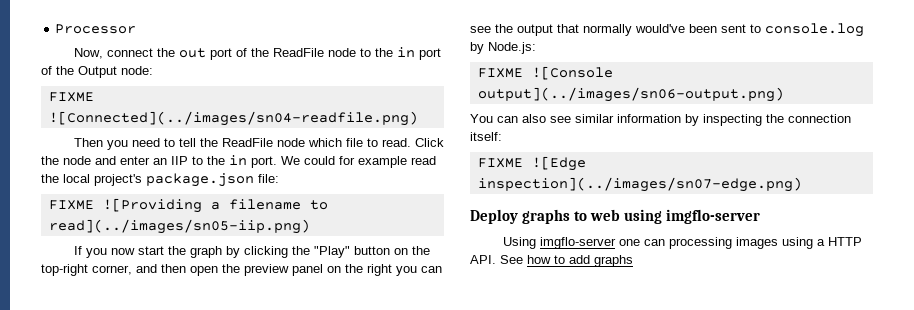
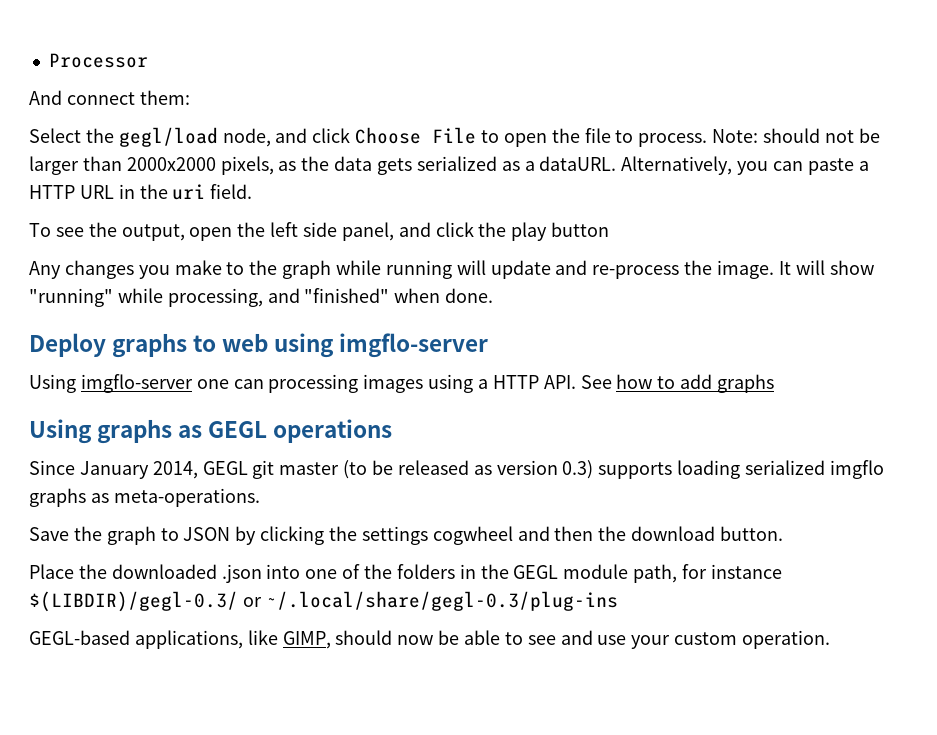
[73,47,441,60] [41,66,153,78] [48,92,94,102] [48,111,418,126] [73,138,444,150] [41,155,436,168] [41,173,279,187] [48,198,328,213] [48,219,310,234] [73,246,430,258] [41,264,442,276] [470,23,864,37] [470,42,536,54] [477,66,613,80] [477,87,784,102] [470,114,851,126] [470,132,502,141] [477,156,586,171] [477,177,802,192] Now, connect the out port of the ReadFile node to the in port of the Output node: // FIXME ![Connected](../images/sn04-readfile.png) // Then you need to tell the ReadFile node which file to read. Click the node and enter an IIP to the in port. We could for example read the local project's package.json file: // FIXME ![Providing a filename to read](../images/sn05-iip.png) // If you now start the graph by clicking the "Play" button on the top-right corner, and then open the preview panel on the right you can see the output that normally would've been sent to console.log by Node.js: // FIXME ![Console output](../images/sn06-output.png) // You can also see similar information by inspecting the connection itself: // FIXME ![Edge inspection](../images/sn07-edge.png) -> [29,90,190,105] [29,127,880,147] [29,156,869,175] [29,184,253,200] [29,222,610,241] [29,260,874,279] [29,288,494,307] And connect them: // Select the gegl/load node, and click Choose File to open the file to process. Note: should not be larger than 2000x2000 pixels, as the data gets serialized as a dataURL. Alternatively, you can paste a HTTP URL in the uri field. // To see the output, open the left side panel, and click the play button // Any changes you make to the graph while running will update and re-process the image. It will show "running" while processing, and "finished" when done.
(633, 261) none -> [29,419,393,444] [29,460,884,479] [29,488,260,507] [29,526,784,545] [29,564,782,583] [29,591,618,612] [29,630,831,649] // Using graphs as GEGL operations // Since January 2014, GEGL git master (to be released as version 0.3) supports loading serialized imgflo graphs as meta-operations. // Save the graph to JSON by clicking the settings cogwheel and then the download button. // Place the downloaded .json into one of the folders in the GEGL module path, for instance $(LIBDIR)/gegl-0.3/ or ~/.local/share/gegl-0.3/plug-ins // GEGL-based applications, like GIMP, should now be able to see and use your custom operation.

